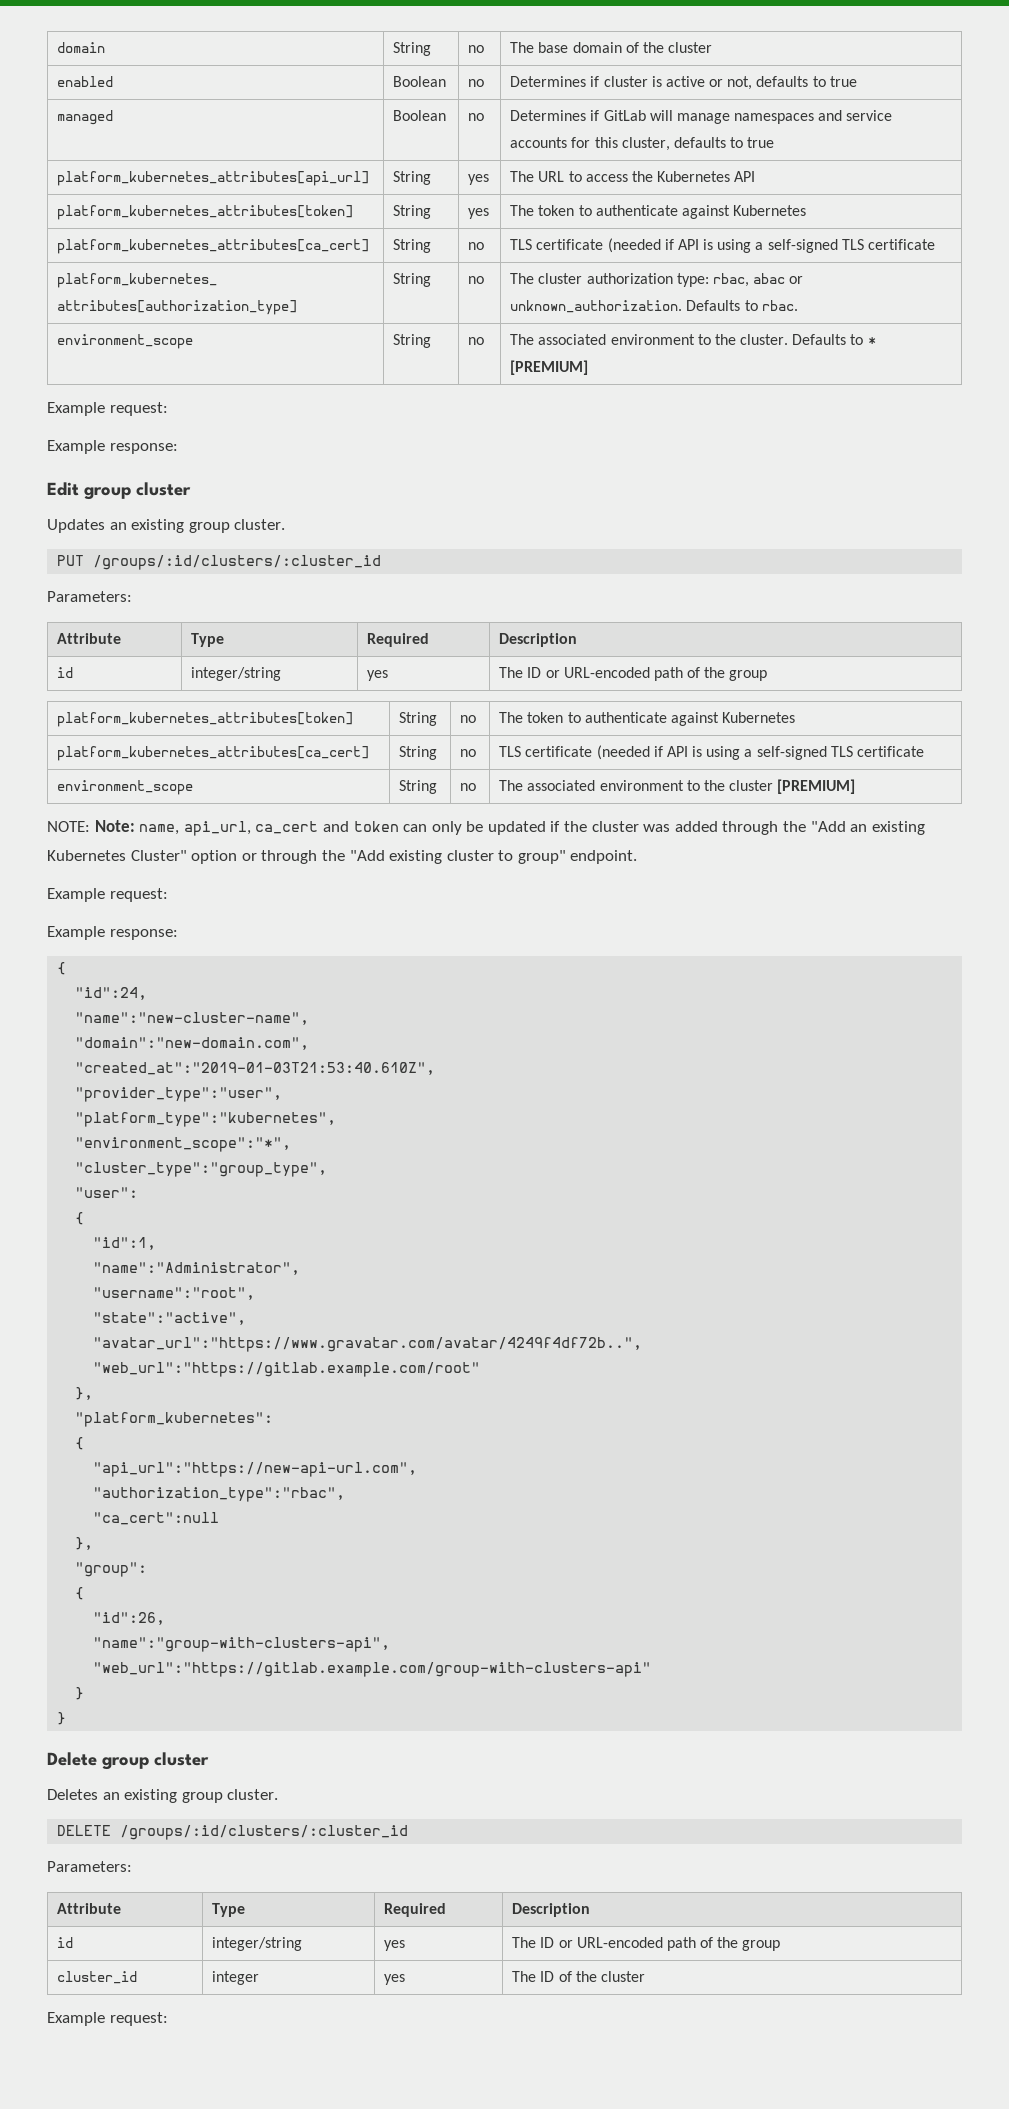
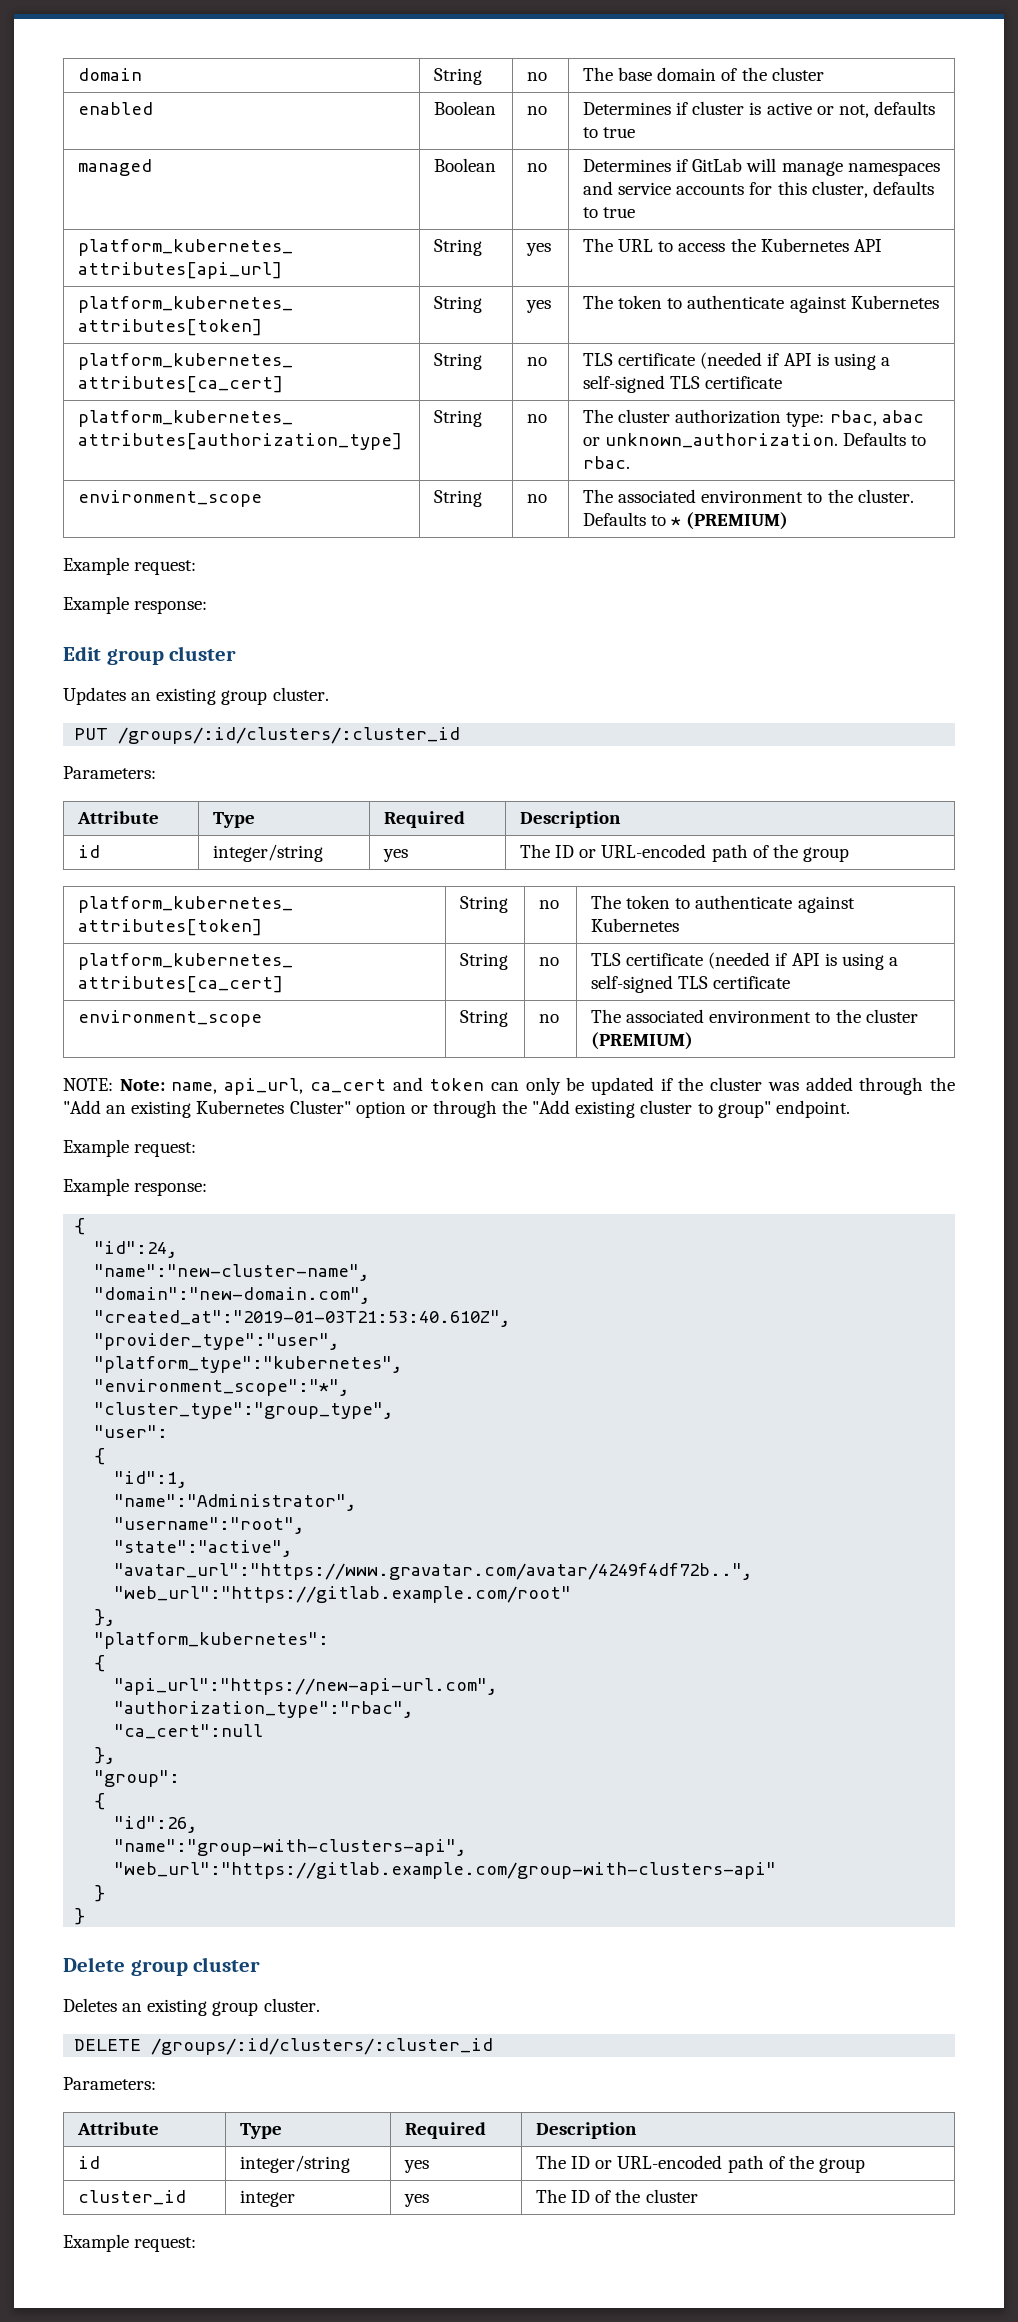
[510,360,589,375] [PREMIUM] -> [686,512,789,530] (PREMIUM)
[777,779,856,794] [PREMIUM] -> [591,1032,694,1050] (PREMIUM)

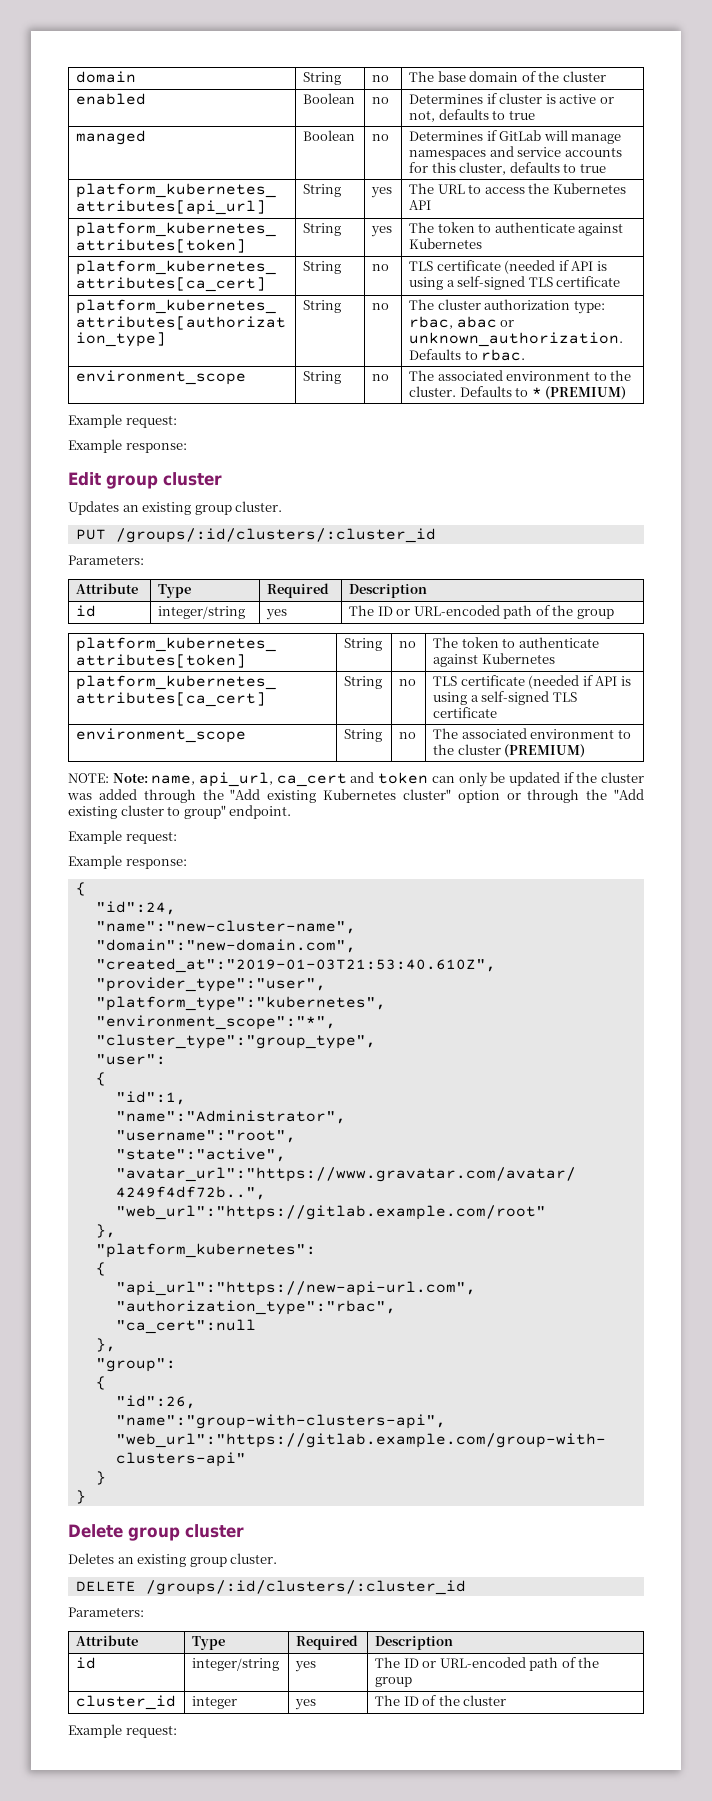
[106,1105,127,1114] an -> (261, 794) none
[289,1100,351,1114] Cluster" -> [402,789,451,800] cluster"

